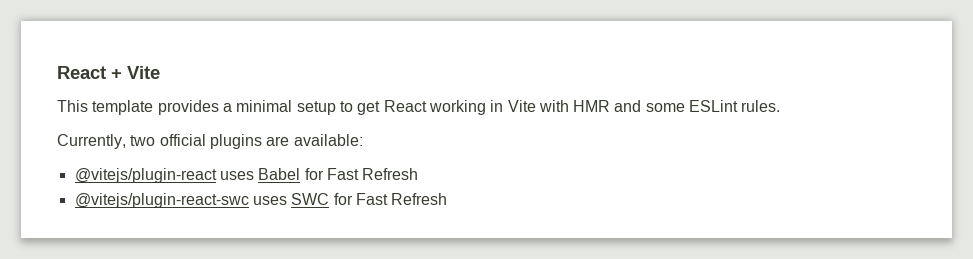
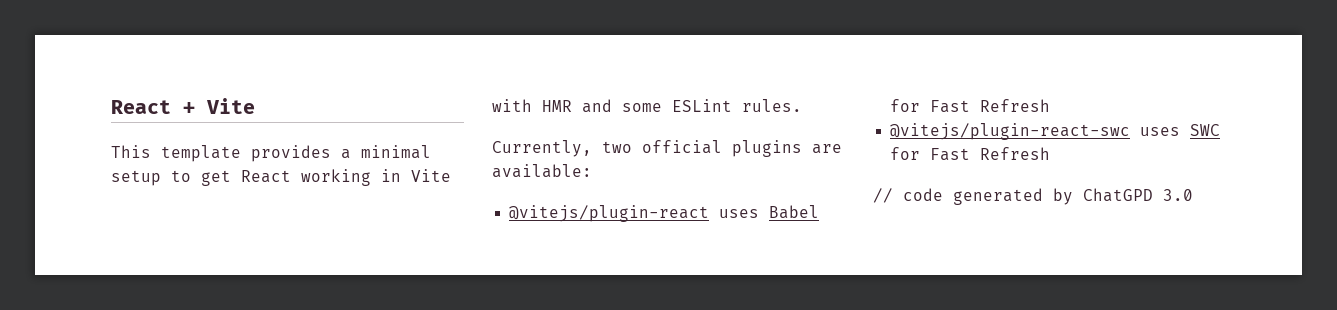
(448, 199) none -> [873,188,1193,205] // // code generated by ChatGPD 3.0

